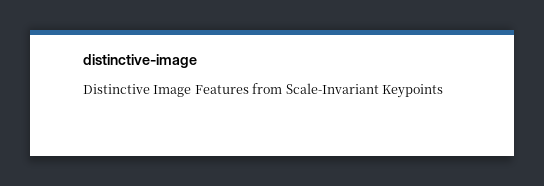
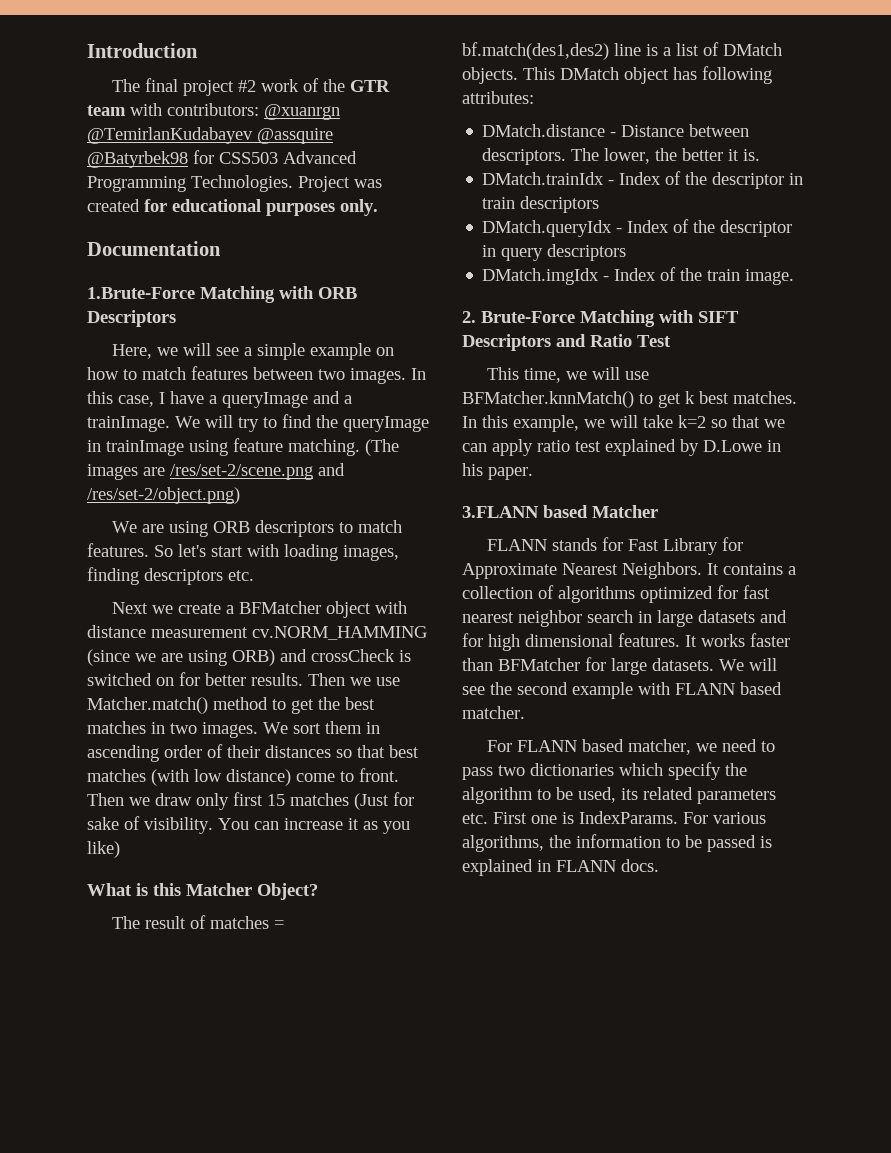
[83,54,197,68] [83,83,443,98] distinctive-image // Distinctive Image Features from Scale-Invariant Keypoints -> [87,43,198,58] [111,78,390,96] [87,103,340,120] [87,127,333,144] [87,150,357,168] [87,175,382,192] [87,199,378,216] [87,241,221,256] [87,286,357,303] [87,310,176,327] [111,343,394,360] [87,366,426,384] [87,391,352,408] [87,414,429,432] [87,438,399,456] [87,463,345,480] [87,487,240,504] [111,520,402,537] [87,543,399,561] [87,567,254,585] [111,601,407,618] [87,625,427,640] [87,649,411,666] [87,672,400,686] [87,697,375,714] [87,721,380,738] [87,744,419,762] [87,768,399,786] [87,792,414,810] [87,816,410,834] [87,841,120,858] [87,883,318,900] [111,915,284,929] [462,42,782,60] [462,66,772,84] [462,91,534,104] [482,124,750,137] [482,148,761,165] [482,171,804,189] [482,196,600,213] [482,219,793,237] [482,244,627,261] [482,267,795,285] [462,310,739,327] [462,334,671,351] [486,367,649,383] [462,391,797,408] [462,415,785,432] [462,439,781,456] [462,463,533,480] [462,505,658,518] [486,537,743,555] [462,562,796,579] [462,585,770,603] [462,610,787,627] [462,633,790,651] [462,657,777,675] [462,682,782,699] [462,706,525,719] [486,739,775,755] [462,762,747,780] [462,787,776,804] [462,811,766,824] [462,834,772,852] [462,859,659,876] Introduction // The final project #2 work of the GTR team with contributors: @xuanrgn @TemirlanKudabayev @assquire @Batyrbek98 for CSS503 Advanced Programming Technologies. Project was created for educational purposes only. // Documentation // 1.Brute-Force Matching with ORB Descriptors // Here, we will see a simple example on how to match features between two images. In this case, I have a queryImage and a trainImage. We will try to find the queryImage in trainImage using feature matching. (The images are /res/set-2/scene.png and /res/set-2/object.png) // We are using ORB descriptors to match features. So let's start with loading images, finding descriptors etc. // Next we create a BFMatcher object with distance measurement cv.NORM_HAMMING (since we are using ORB) and crossCheck is switched on for better results. Then we use Matcher.match() method to get the best matches in two images. We sort them in ascending order of their distances so that best matches (with low distance) come to front. Then we draw only first 15 matches (Just for sake of visibility. You can increase it as you like) // What is this Matcher Object? // The result of matches = bf.match(des1,des2) line is a list of DMatch objects. This DMatch object has following attributes: // DMatch.distance - Distance between descriptors. The lower, the better it is. // DMatch.trainIdx - Index of the descriptor in train descriptors // DMatch.queryIdx - Index of the descriptor in query descriptors // DMatch.imgIdx - Index of the train image. // 2. Brute-Force Matching with SIFT Descriptors and Ratio Test // This time, we will use BFMatcher.knnMatch() to get k best matches. In this example, we will take k=2 so that we can apply ratio test explained by D.Lowe in his paper. // 3.FLANN based Matcher // FLANN stands for Fast Library for Approximate Nearest Neighbors. It contains a collection of algorithms optimized for fast nearest neighbor search in large datasets and for high dimensional features. It works faster than BFMatcher for large datasets. We will see the second example with FLANN based matcher. // For FLANN based matcher, we need to pass two dictionaries which specify the algorithm to be used, its related parameters etc. First one is IndexParams. For various algorithms, the information to be passed is explained in FLANN docs.

